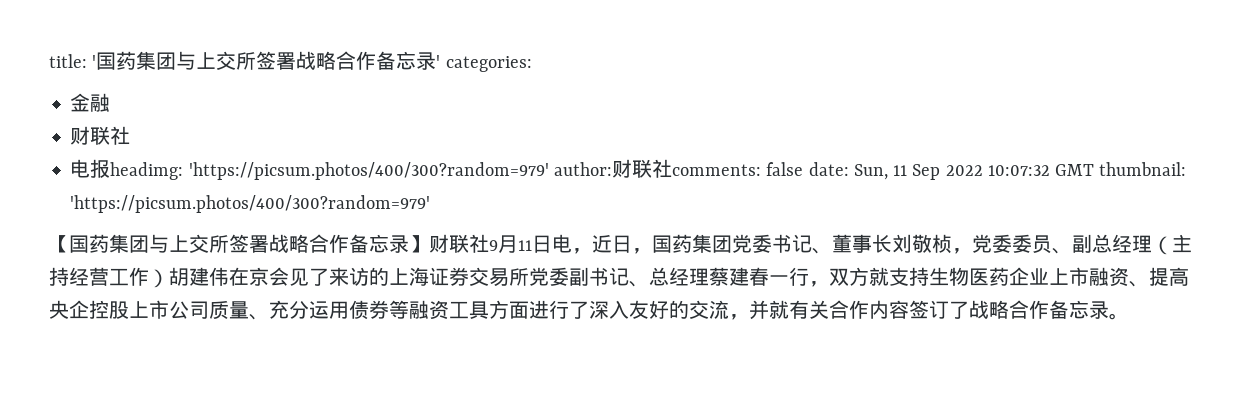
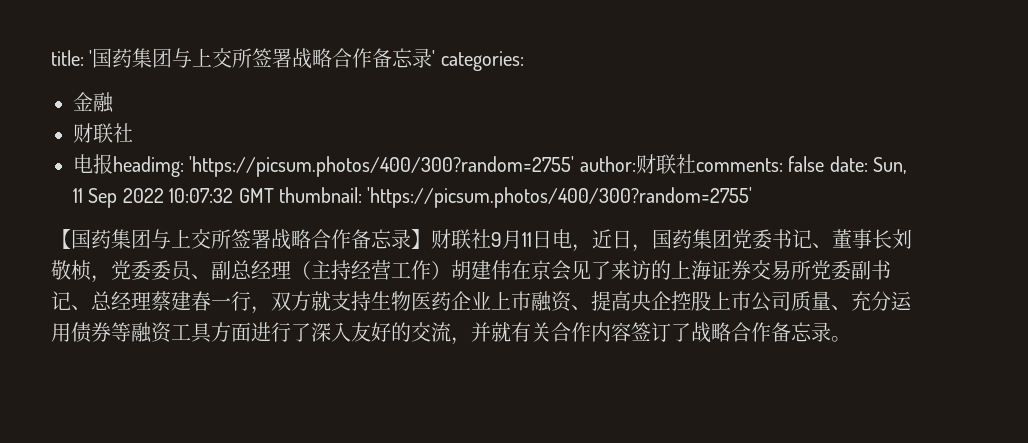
[188,162,549,180] 'https://picsum.photos/400/300?random=979' -> [189,156,575,177] 'https://picsum.photos/400/300?random=2755'
[70,195,431,213] 'https://picsum.photos/400/300?random=979' -> [367,187,753,208] 'https://picsum.photos/400/300?random=2755'

